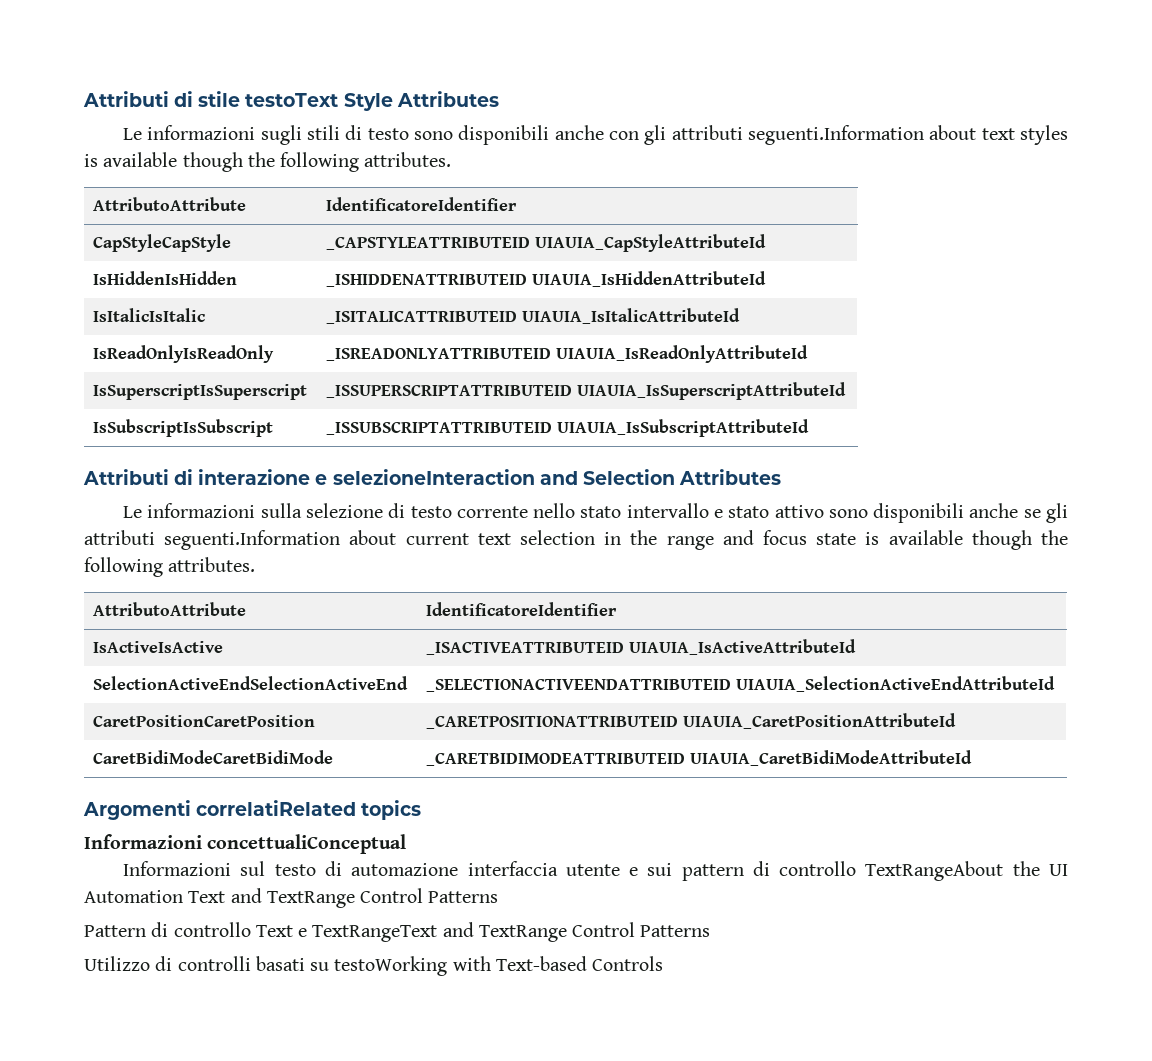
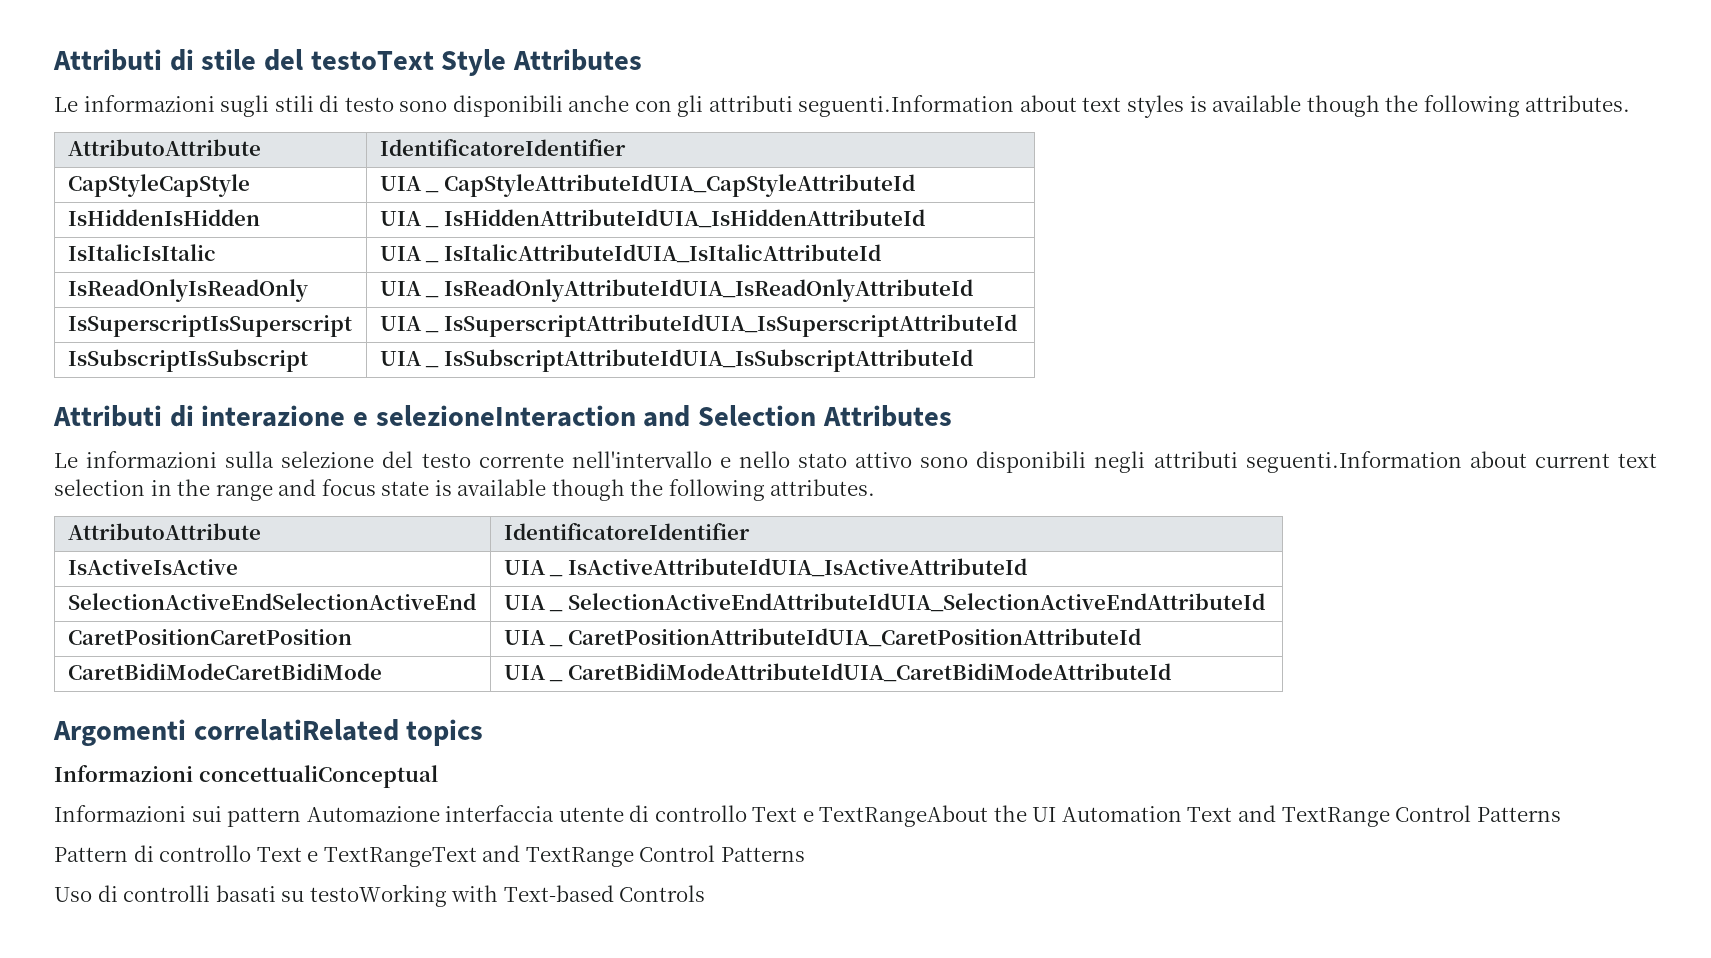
(241, 99) none -> [264,49,304,71] del
[326,234,767,252] [93,271,238,285] [326,271,767,287] [93,308,206,322] [326,308,741,324] [93,345,275,363] [326,345,809,363] [93,384,308,400] [326,382,847,400] [93,419,274,437] [326,419,810,437] _CAPSTYLEATTRIBUTEID UIAUIA_CapStyleAttributeId // IsHiddenIsHidden | _ISHIDDENATTRIBUTEID UIAUIA_IsHiddenAttributeId // IsItalicIsItalic | _ISITALICATTRIBUTEID UIAUIA_IsItalicAttributeId // IsReadOnlyIsReadOnly | _ISREADONLYATTRIBUTEID UIAUIA_IsReadOnlyAttributeId // IsSuperscriptIsSuperscript | _ISSUPERSCRIPTATTRIBUTEID UIAUIA_IsSuperscriptAttributeId // IsSubscriptIsSubscript | _ISSUBSCRIPTATTRIBUTEID UIAUIA_IsSubscriptAttributeId -> [379,176,422,191] [425,174,915,197] [67,209,260,226] [379,211,422,226] [425,209,925,228] [67,244,216,261] [379,246,422,261] [425,244,881,263] [67,279,308,302] [379,281,422,296] [425,279,973,302] [67,315,352,337] [379,316,422,331] [425,314,1017,337] [67,349,308,372] [379,351,422,366] [425,349,973,372] UIA _ CapStyleAttributeIdUIA_CapStyleAttributeId // IsHiddenIsHidden | UIA _ IsHiddenAttributeIdUIA_IsHiddenAttributeId // IsItalicIsItalic | UIA _ IsItalicAttributeIdUIA_IsItalicAttributeId // IsReadOnlyIsReadOnly | UIA _ IsReadOnlyAttributeIdUIA_IsReadOnlyAttributeId // IsSuperscriptIsSuperscript | UIA _ IsSuperscriptAttributeIdUIA_IsSuperscriptAttributeId // IsSubscriptIsSubscript | UIA _ IsSubscriptAttributeIdUIA_IsSubscriptAttributeId
[388,503,406,518] di -> [382,451,414,468] del
[533,503,1068,523] nello stato intervallo e stato attivo sono disponibili anche se gli -> [571,451,1146,473] nell'intervallo e nello stato attivo sono disponibili negli
[426,639,857,655] [93,676,409,690] [426,676,1056,692] [93,715,316,727] [426,713,957,729] [93,750,334,764] [426,750,973,766] _ISACTIVEATTRIBUTEID UIAUIA_IsActiveAttributeId // SelectionActiveEndSelectionActiveEnd | _SELECTIONACTIVEENDATTRIBUTEID UIAUIA_SelectionActiveEndAttributeId // CaretPositionCaretPosition | _CARETPOSITIONATTRIBUTEID UIAUIA_CaretPositionAttributeId // CaretBidiModeCaretBidiMode | _CARETBIDIMODEATTRIBUTEID UIAUIA_CaretBidiModeAttributeId -> [503,560,546,575] [549,558,1027,577] [67,593,476,610] [503,595,546,610] [549,593,1265,612] [67,629,352,645] [503,630,546,645] [549,628,1141,647] [67,663,382,680] [503,665,546,680] [549,663,1171,682] UIA _ IsActiveAttributeIdUIA_IsActiveAttributeId // SelectionActiveEndSelectionActiveEnd | UIA _ SelectionActiveEndAttributeIdUIA_SelectionActiveEndAttributeId // CaretPositionCaretPosition | UIA _ CaretPositionAttributeIdUIA_CaretPositionAttributeId // CaretBidiModeCaretBidiMode | UIA _ CaretBidiModeAttributeIdUIA_CaretBidiModeAttributeId
[240,861,857,881] sul testo di automazione interfaccia utente e sui pattern di controllo -> [191,805,814,827] sui pattern Automazione interfaccia utente di controllo Text e
[84,956,150,971] Utilizzo -> [54,887,92,902] Uso

